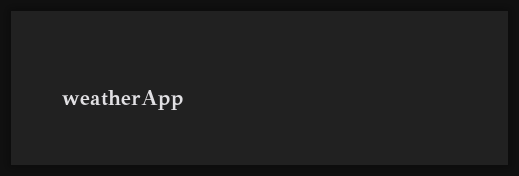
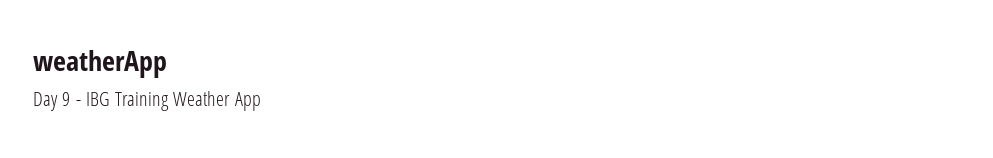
(184, 100) none -> [33,91,261,111] // Day 9 - IBG Training Weather App

